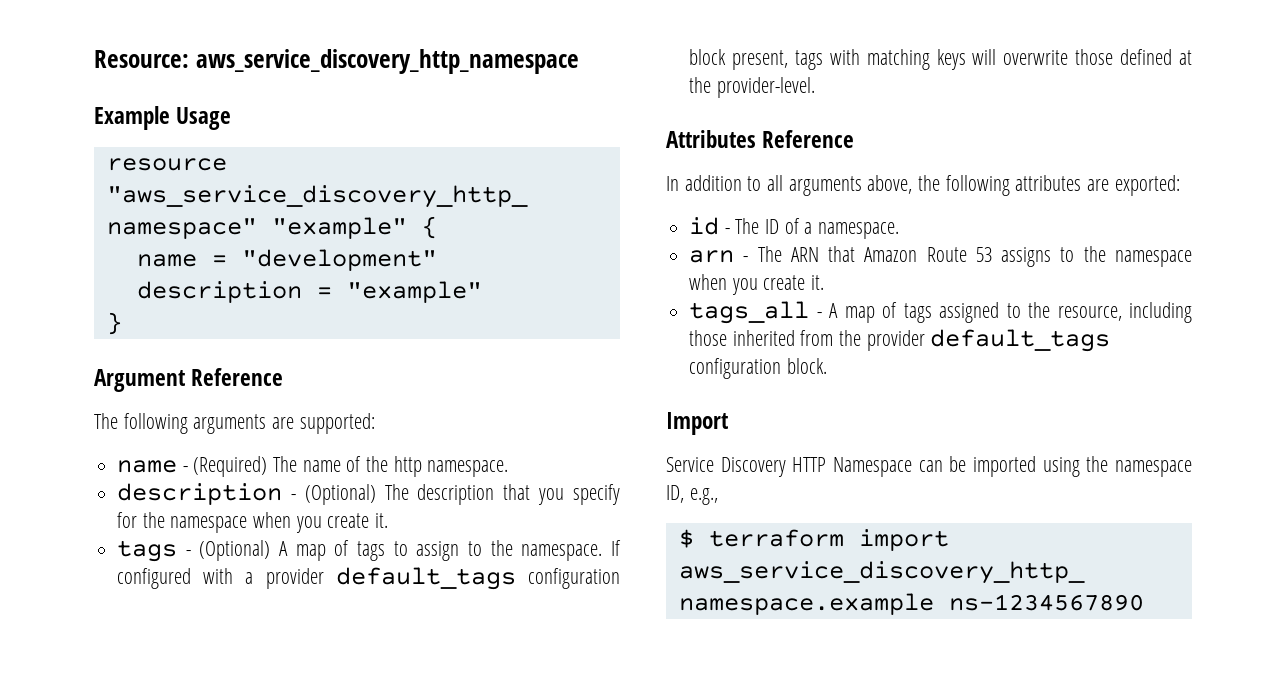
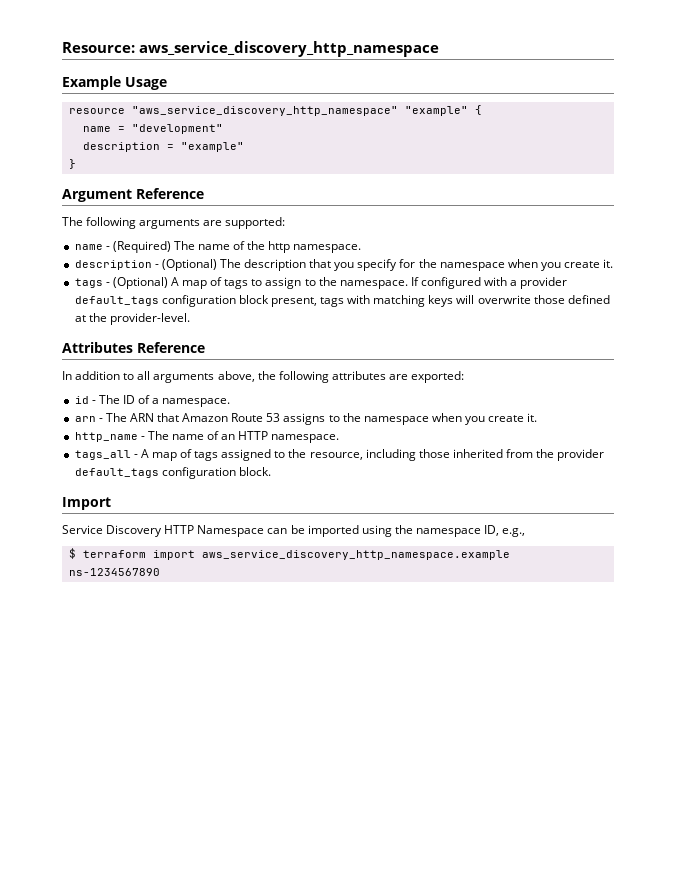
(825, 282) none -> [74,431,340,443] // http_name - The name of an HTTP namespace.

